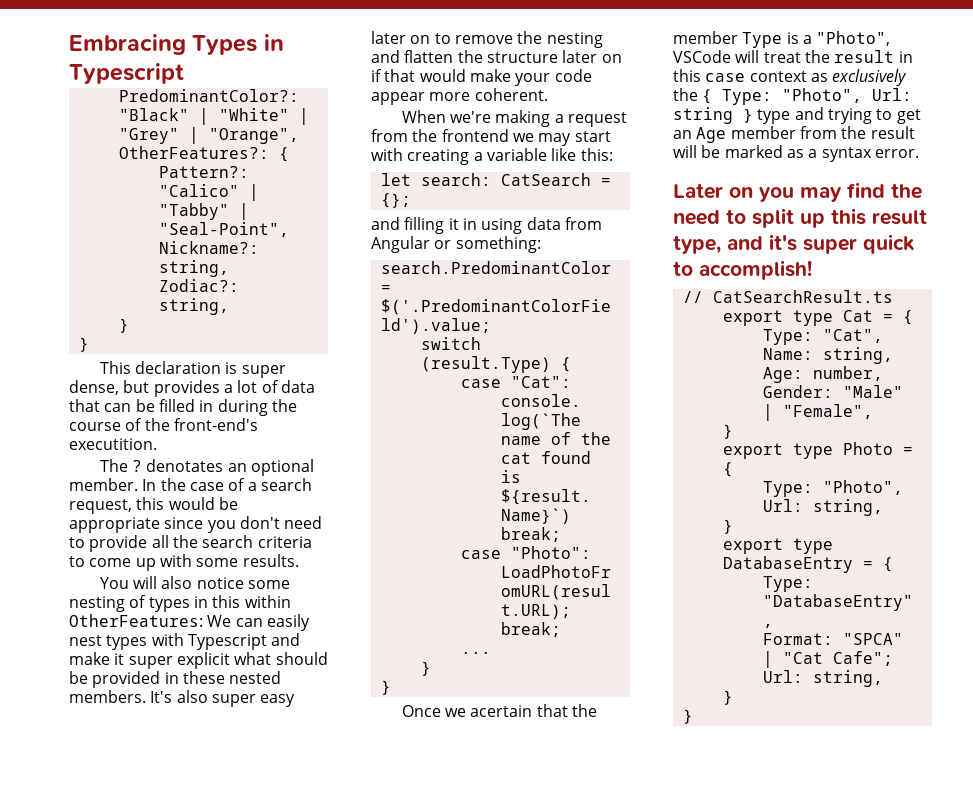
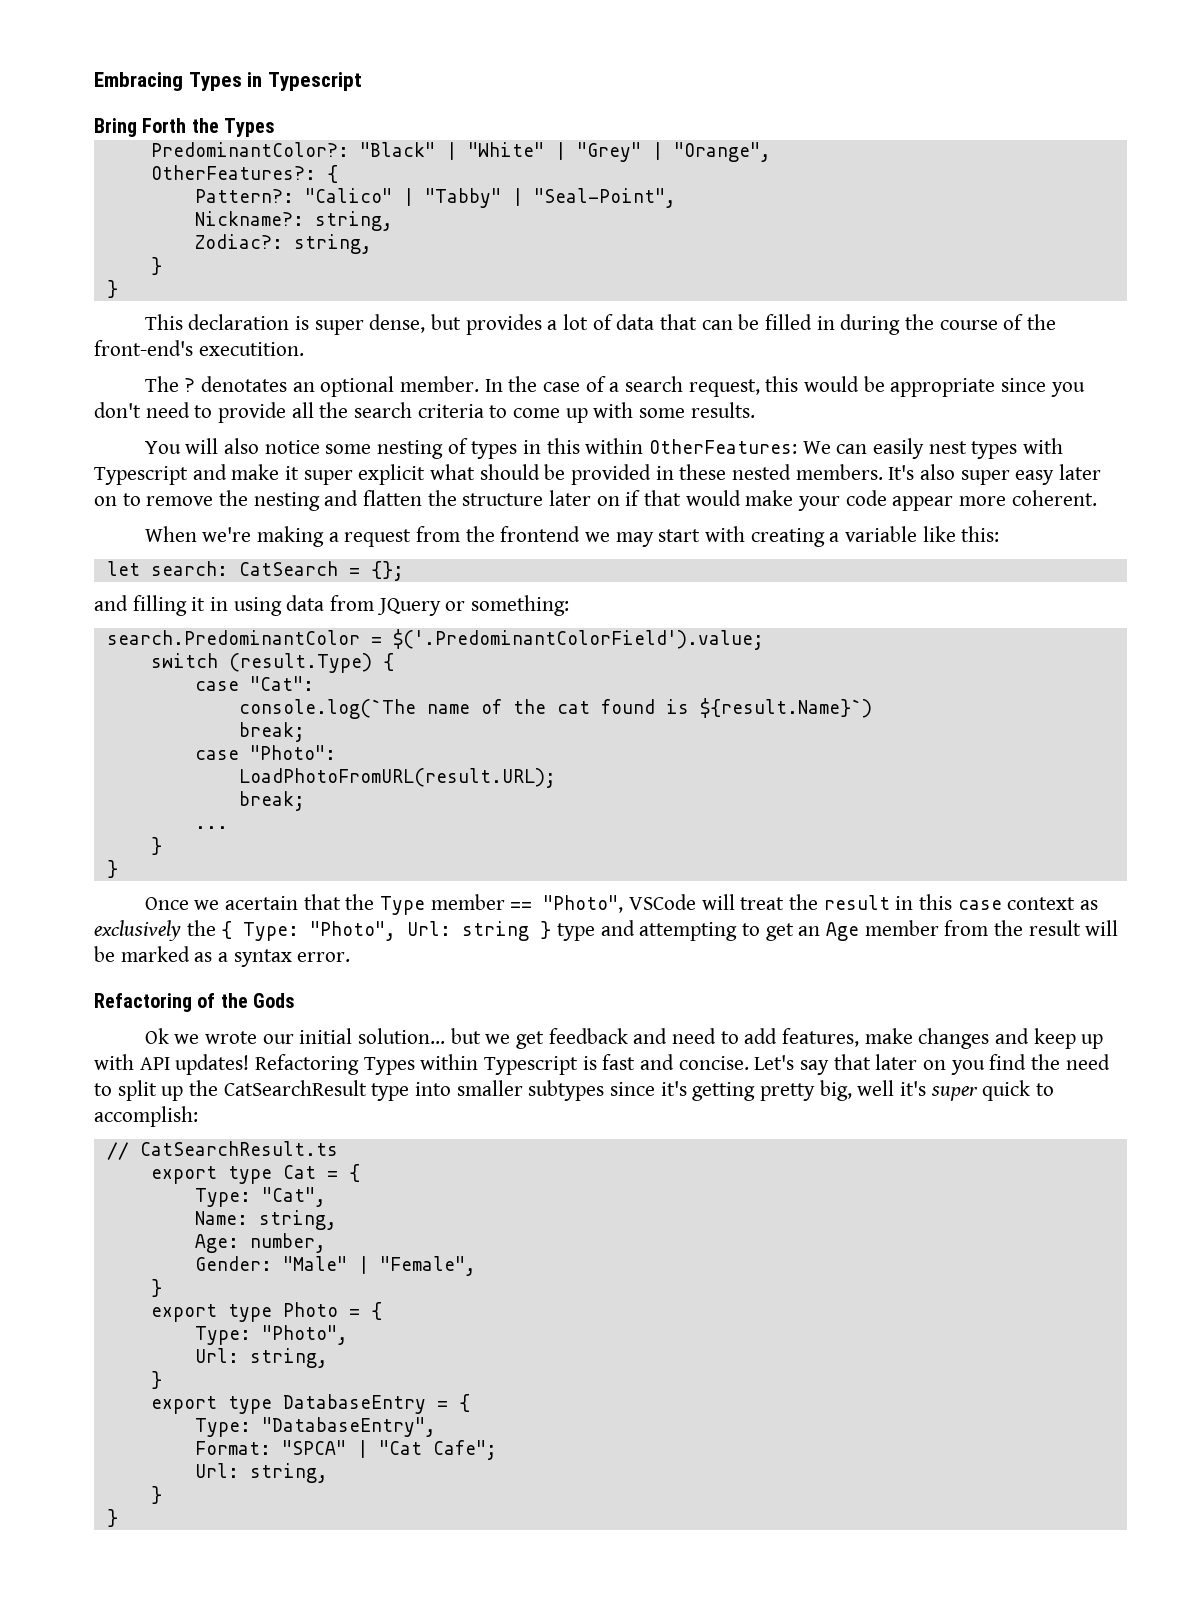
(184, 73) none -> [94,118,276,137] // Bring Forth the Types
[371,236,430,253] Angular -> [376,598,441,616] JQuery
[673,31,812,48] member Type is a -> [379,894,533,915] Type member ==
[827,108,872,124] trying -> [639,922,738,941] attempting
[673,183,723,199] Later -> [94,993,296,1012] [144,1028,1104,1049] [94,1054,918,1075] Refactoring of the Gods // Ok we wrote our initial solution... but we get feedback and need to add features, make changes and keep up with API updates! Refactoring Types within Typescript is fast and concise. Let's say that later
[800,186,842,202] may -> (985, 1067) none
[831,208,927,225] [673,235,763,254] this result type, and -> [189,1080,895,1101] the CatSearchResult type into smaller subtypes since it's getting pretty big, well
[699,260,812,280] accomplish! -> [94,1106,198,1127] accomplish:

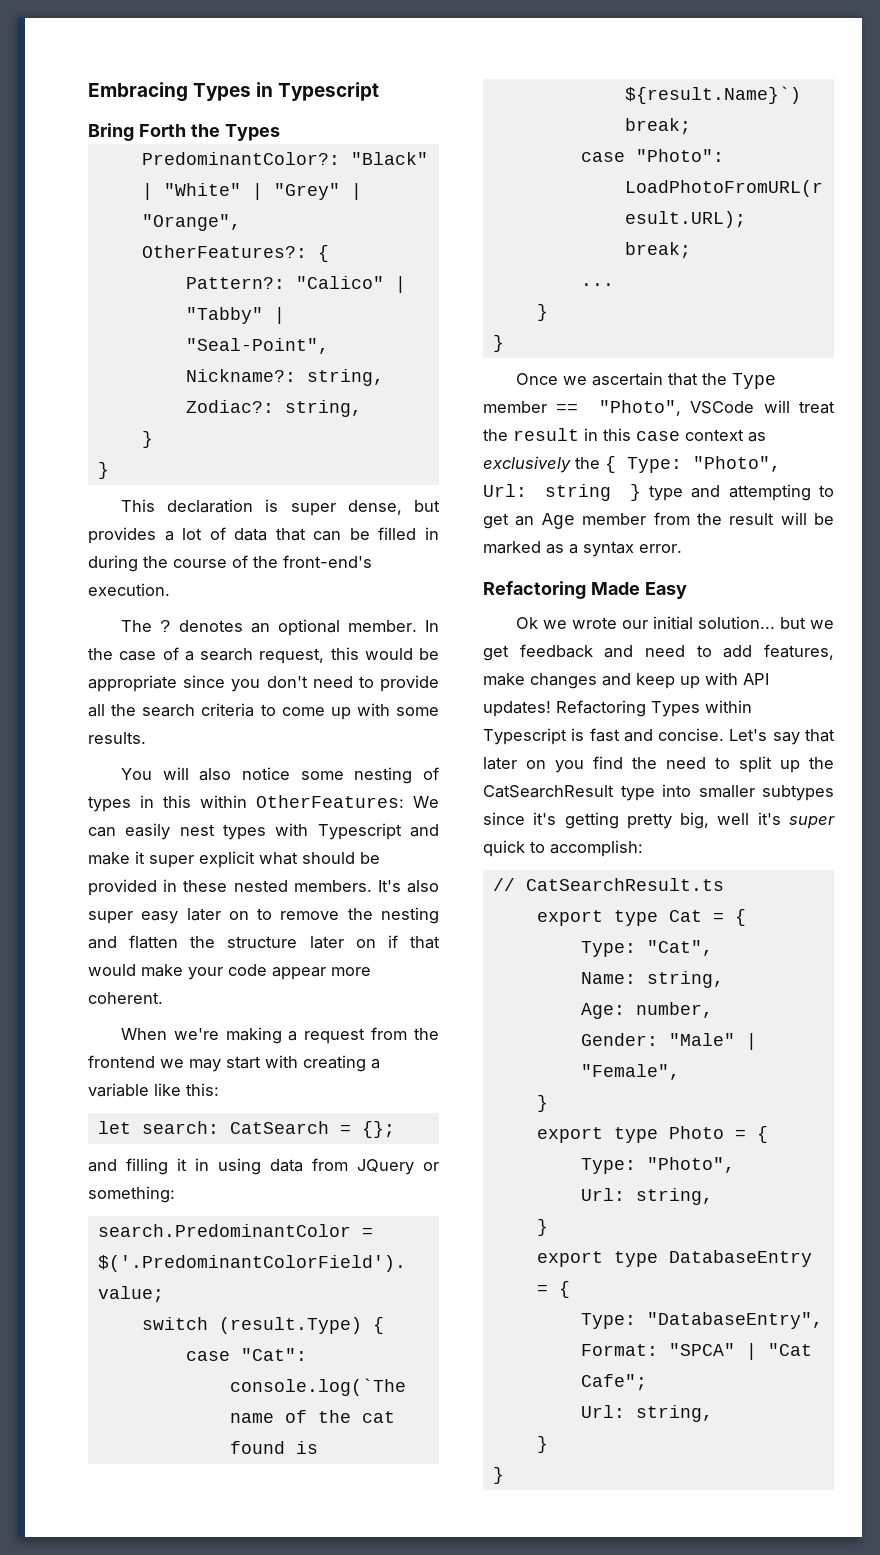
[198,342,304,356] executition. -> [88,583,170,596] execution.
[200,376,287,392] denotates -> [178,620,243,632] denotes
[224,896,298,910] acertain -> [591,372,663,386] ascertain
[197,993,296,1008] of the Gods -> [590,582,687,599] Made Easy

